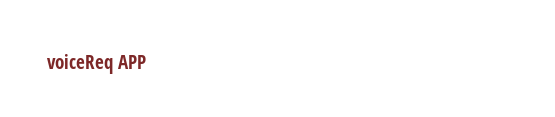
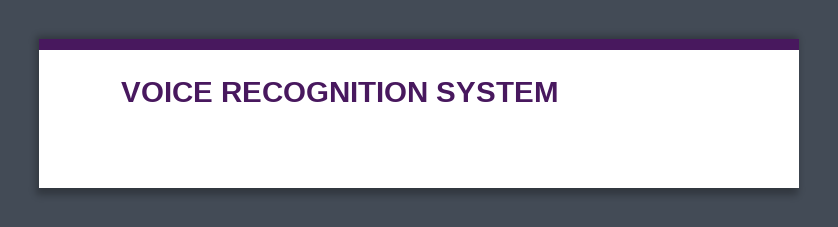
[47,54,147,74] voiceReq APP -> [121,82,559,102] VOICE RECOGNITION SYSTEM

